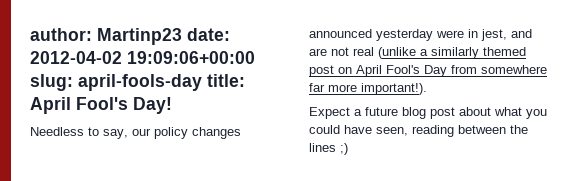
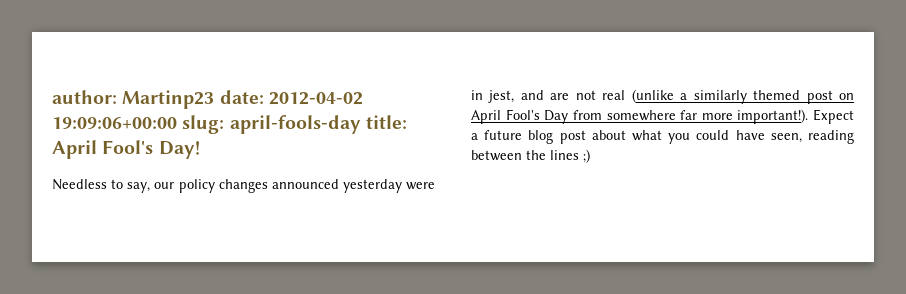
(427, 89) // -> (809, 116) none

